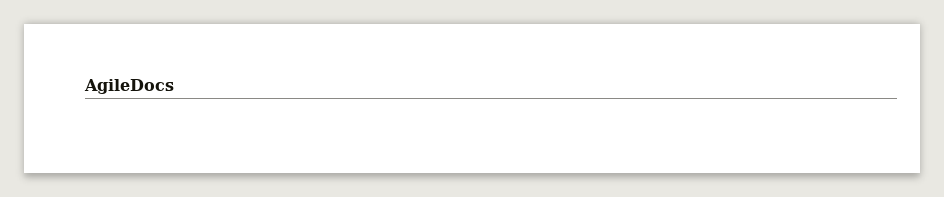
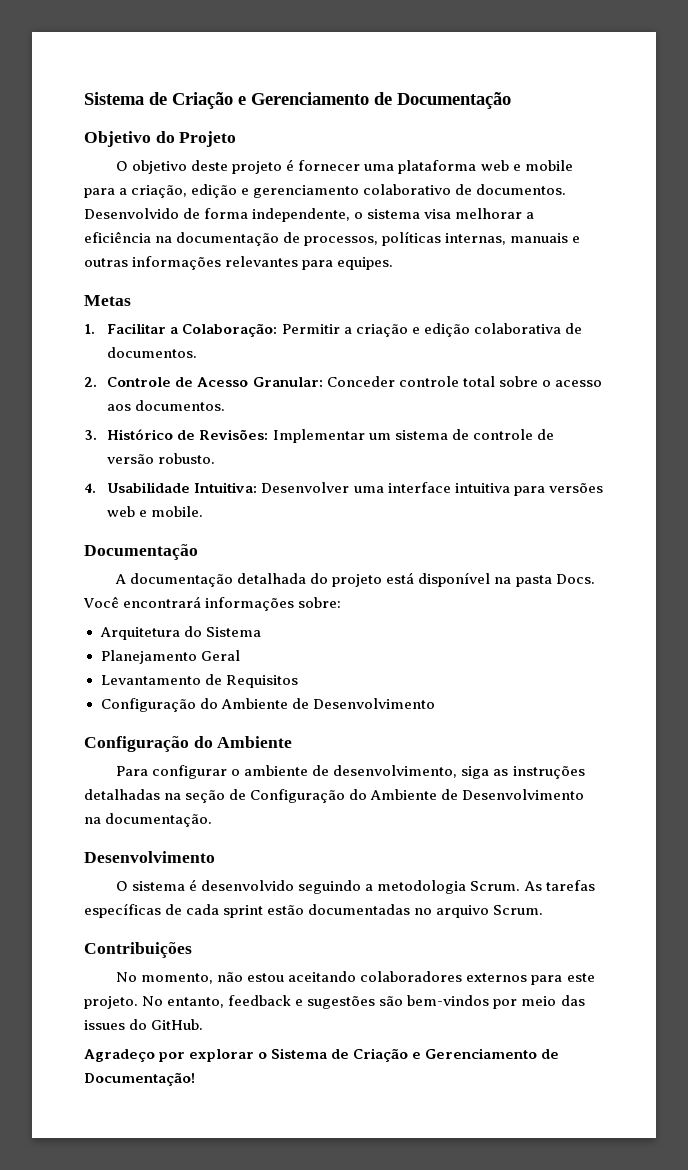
[84,79,174,94] AgileDocs -> [84,92,511,109] [84,131,237,147] [116,159,573,174] [84,184,567,198] [84,208,535,222] [84,231,581,246] [84,256,394,270] [84,295,131,306] [84,323,582,337] [107,347,198,358] [84,376,602,387] [107,400,226,411] [84,429,554,443] [107,453,216,464] [84,482,603,496] [107,506,204,517] [84,544,198,560] [115,572,595,587] [83,596,342,611] [99,626,261,640] [100,650,240,664] [100,674,298,688] [100,698,435,712] [84,736,293,752] [116,765,585,779] [84,789,585,803] [84,813,213,827] [84,851,215,863] [116,879,595,894] [84,903,544,918] [84,942,192,958] [116,971,595,985] [84,995,585,1009] [84,1019,204,1030] [84,1048,560,1062] [84,1073,195,1086] Sistema de Criação e Gerenciamento de Documentação // Objetivo do Projeto // O objetivo deste projeto é fornecer uma plataforma web e mobile para a criação, edição e gerenciamento colaborativo de documentos. Desenvolvido de forma independente, o sistema visa melhorar a eficiência na documentação de processos, políticas internas, manuais e outras informações relevantes para equipes. // Metas // 1. Facilitar a Colaboração: Permitir a criação e edição colaborativa de documentos. // 2. Controle de Acesso Granular: Conceder controle total sobre o acesso aos documentos. // 3. Histórico de Revisões: Implementar um sistema de controle de versão robusto. // 4. Usabilidade Intuitiva: Desenvolver uma interface intuitiva para versões web e mobile. // Documentação // A documentação detalhada do projeto está disponível na pasta Docs. Você encontrará informações sobre: // Arquitetura do Sistema // Planejamento Geral // Levantamento de Requisitos // Configuração do Ambiente de Desenvolvimento // Configuração do Ambiente // Para configurar o ambiente de desenvolvimento, siga as instruções detalhadas na seção de Configuração do Ambiente de Desenvolvimento na documentação. // Desenvolvimento // O sistema é desenvolvido seguindo a metodologia Scrum. As tarefas específicas de cada sprint estão documentadas no arquivo Scrum. // Contribuições // No momento, não estou aceitando colaboradores externos para este projeto. No entanto, feedback e sugestões são bem-vindos por meio das issues do GitHub. // Agradeço por explorar o Sistema de Criação e Gerenciamento de Documentação!

